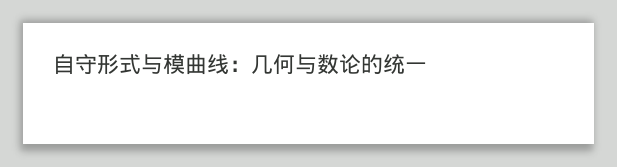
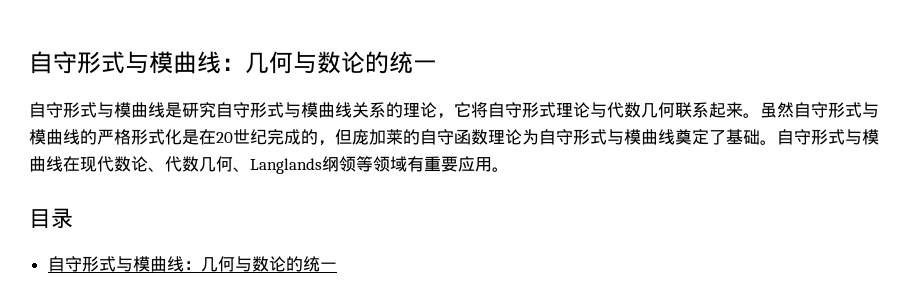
[53,54,427,75] 自守形式与模曲线：几何与数论的统一 -> [29,51,437,74] [29,102,879,119] [29,129,879,146] [29,156,509,174] [29,208,73,229] [47,256,337,272] 自守形式与模曲线：几何与数论的统一 // 自守形式与模曲线是研究自守形式与模曲线关系的理论，它将自守形式理论与代数几何联系起来。虽然自守形式与模曲线的严格形式化是在20世纪完成的，但庞加莱的自守函数理论为自守形式与模曲线奠定了基础。自守形式与模曲线在现代数论、代数几何、Langlands纲领等领域有重要应用。 // 目录 // 自守形式与模曲线：几何与数论的统一

